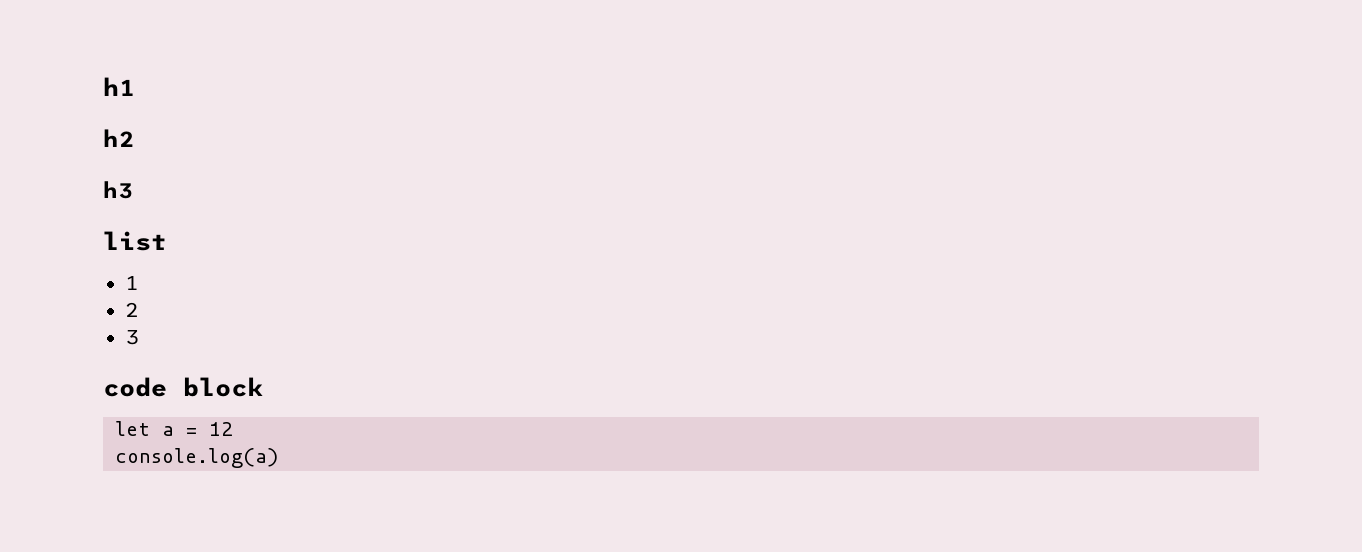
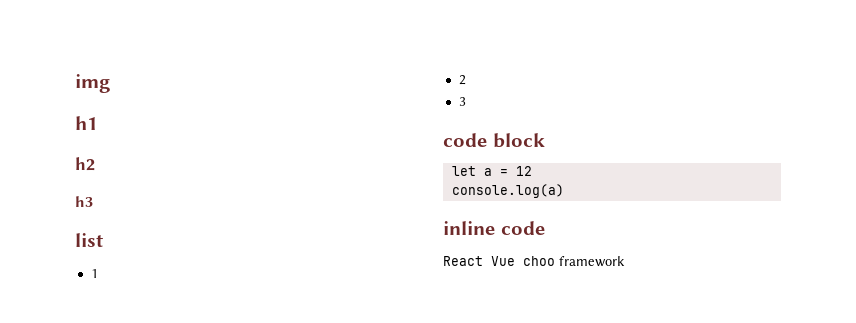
(103, 86) none -> [75,74,111,93] img //
(278, 458) none -> [443,221,545,235] [443,256,625,267] // inline code // React Vue choo framework

